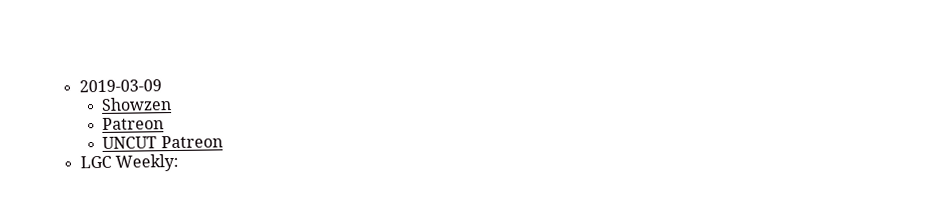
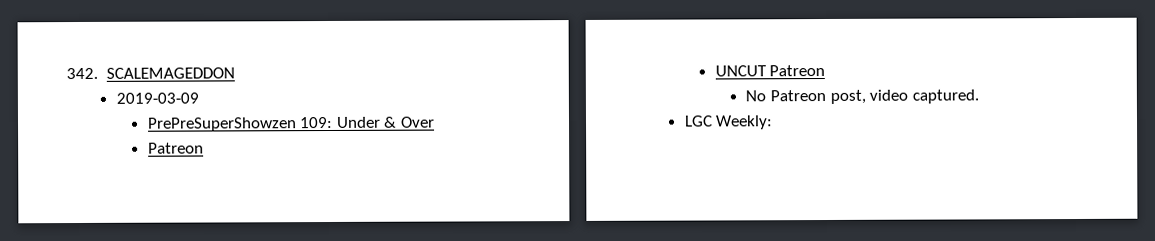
(78, 86) none -> [66,67,235,80] 342. SCALEMAGEDDON //
[101,97,173,111] [102,117,165,130] [102,135,223,149] Showzen // Patreon // UNCUT Patreon -> [146,116,435,132] [147,142,204,154] [714,65,826,77] [745,89,979,104] PrePreSuperShowzen 109: Under & Over // Patreon // UNCUT Patreon // No Patreon post, video captured.

